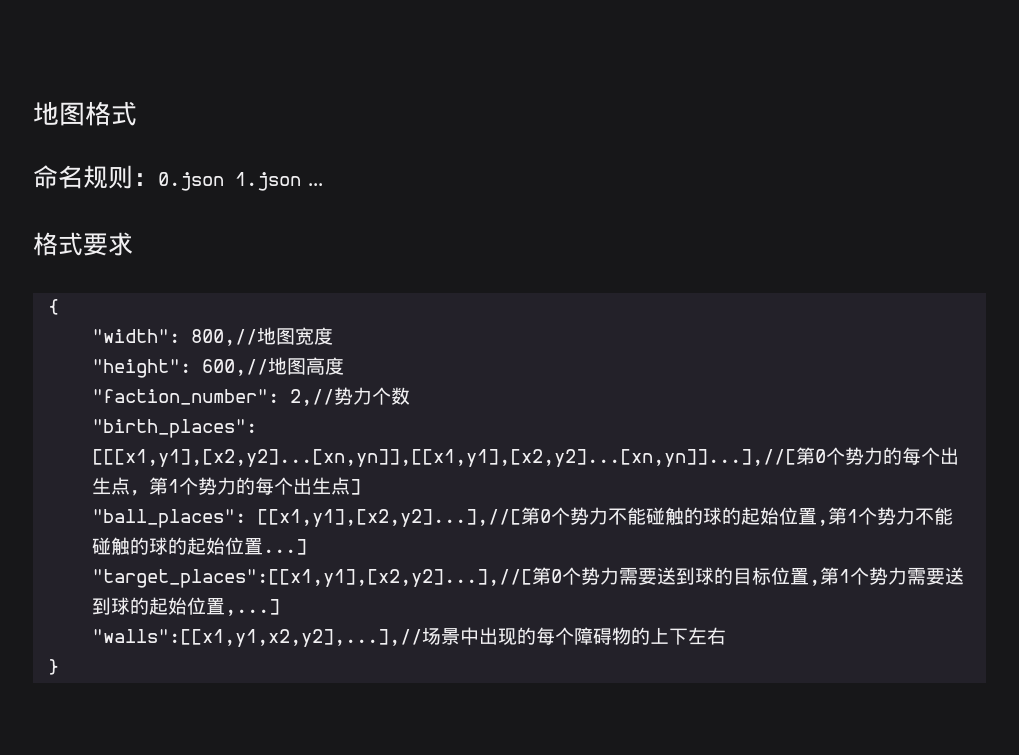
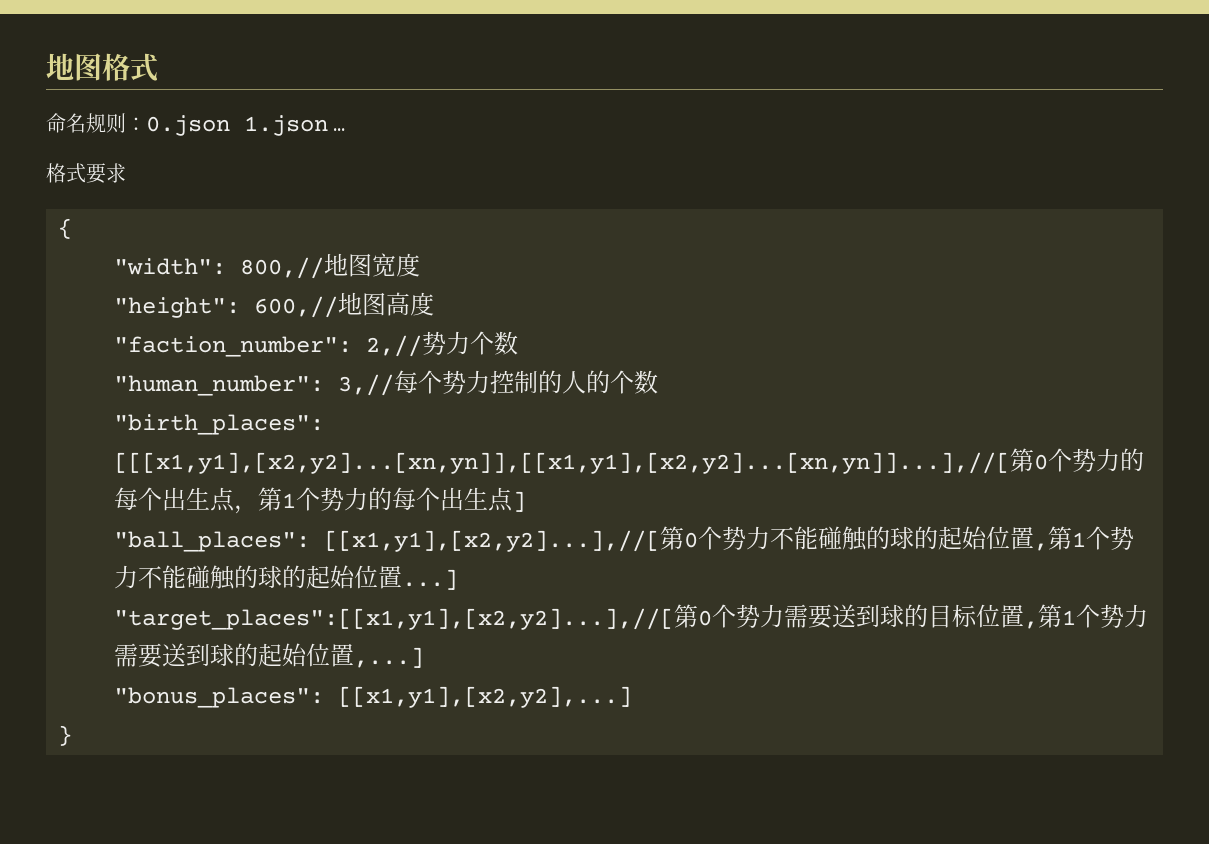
(410, 396) none -> [114,370,658,396] // "human_number": 3,//每个势力控制的人的个数
[91,627,726,647] "walls":[[x1,y1,x2,y2],...],//场景中出现的每个障碍物的上下左右 -> [114,686,632,708] "bonus_places": [[x1,y1],[x2,y2],...]

